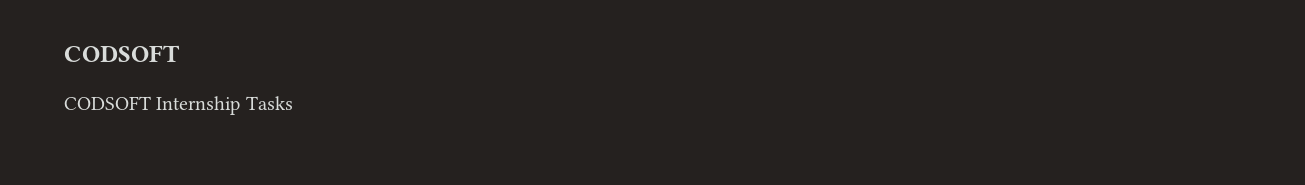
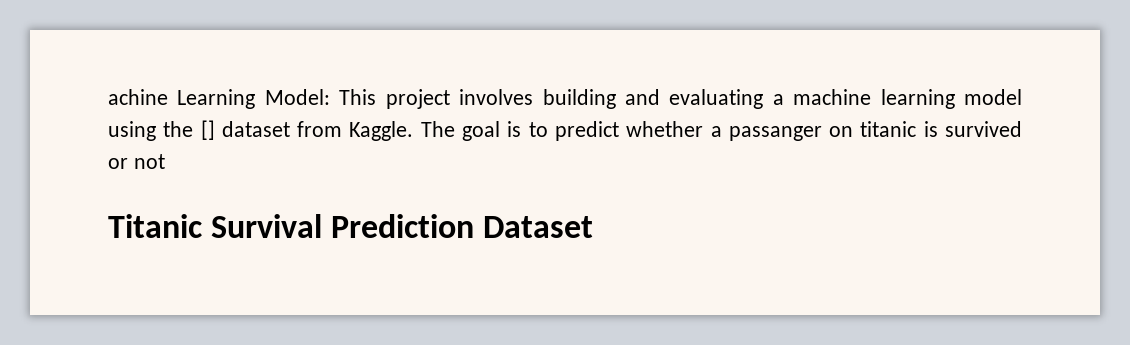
[64,45,180,62] [64,96,293,115] CODSOFT // CODSOFT Internship Tasks -> [108,89,1022,109] [108,120,1022,141] [108,154,165,169] [108,214,594,238] achine Learning Model: This project involves building and evaluating a machine learning model using the [] dataset from Kaggle. The goal is to predict whether a passanger on titanic is survived or not // Titanic Survival Prediction Dataset

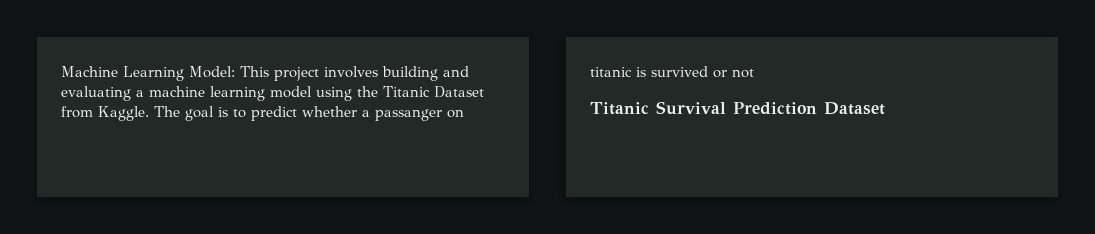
[108,89,168,105] achine -> [61,66,118,77] Machine
[200,120,290,140] [] dataset -> [383,86,484,98] Titanic Dataset

